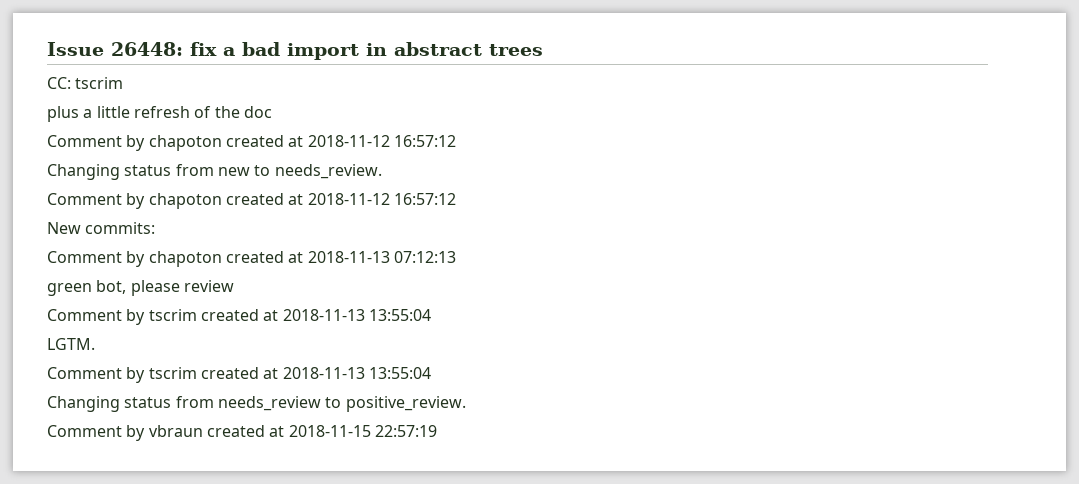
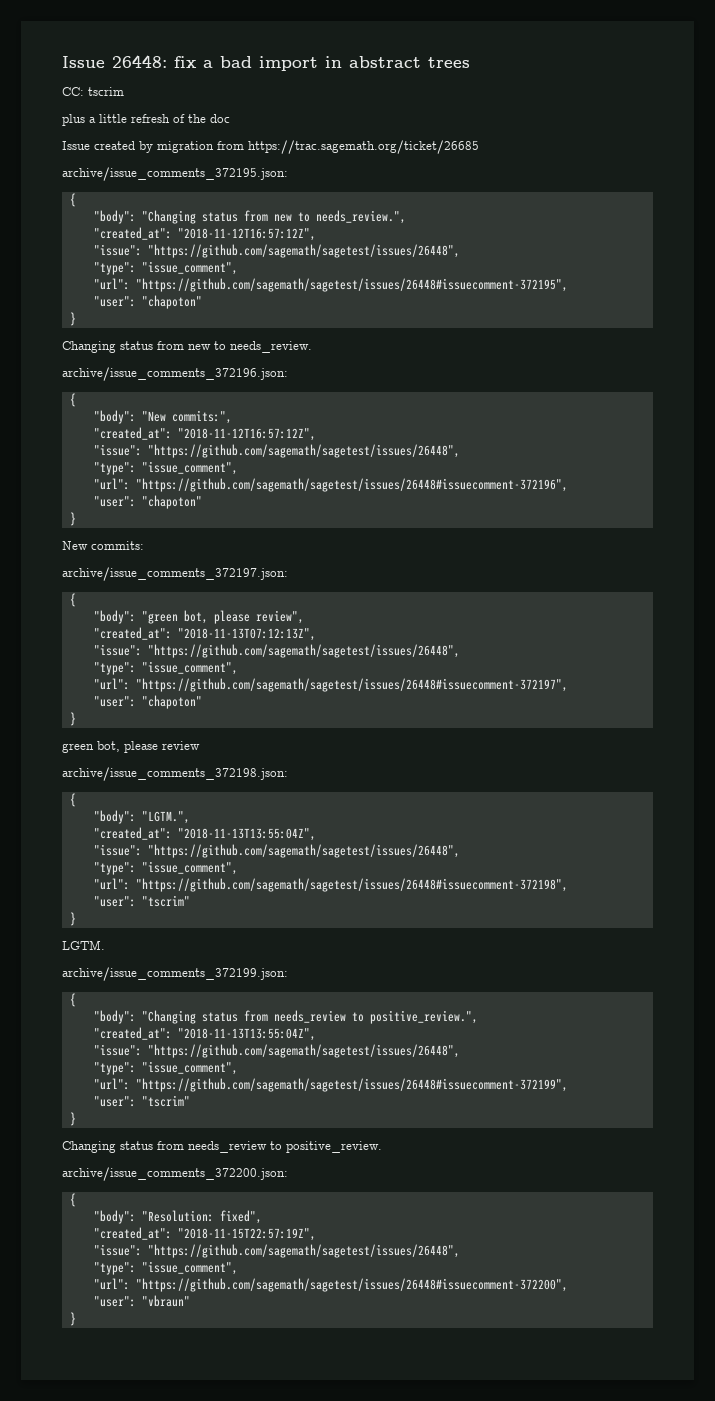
[47,135,456,151] Comment by chapoton created at 2018-11-12 16:57:12 -> [62,140,479,154] [62,167,288,181] [69,193,76,207] [93,210,406,224] [93,227,316,241] [93,244,460,258] [93,261,238,275] [93,278,568,292] [93,295,202,309] [69,312,76,326] Issue created by migration from https://trac.sagemath.org/ticket/26685 // archive/issue_comments_372195.json: // { // "body": "Changing status from new to needs_review.", // "created_at": "2018-11-12T16:57:12Z", // "issue": "https://github.com/sagemath/sagetest/issues/26448", // "type": "issue_comment", // "url": "https://github.com/sagemath/sagetest/issues/26448#issuecomment-372195", // "user": "chapoton" // }
[47,193,456,209] [47,222,156,234] [47,251,456,267] [47,280,234,296] [47,309,431,325] [47,338,95,350] [47,367,431,383] Comment by chapoton created at 2018-11-12 16:57:12 // New commits: // Comment by chapoton created at 2018-11-13 07:12:13 // green bot, please review // Comment by tscrim created at 2018-11-13 13:55:04 // LGTM. // Comment by tscrim created at 2018-11-13 13:55:04 -> [62,367,288,381] [69,393,76,407] [93,410,232,424] [93,427,316,441] [93,444,460,458] [93,461,238,475] [93,478,568,492] [93,495,202,509] [69,512,76,526] [62,541,144,550] [62,567,288,581] [69,593,76,607] [93,610,304,624] [93,627,316,641] [93,644,460,658] [93,661,238,675] [93,678,568,692] [93,695,202,709] [69,712,76,726] [62,741,200,753] [62,767,288,781] [69,793,76,807] [93,810,190,824] [93,827,316,841] [93,844,460,858] [93,861,238,875] [93,878,568,892] [93,895,190,907] [69,912,76,926] [62,940,105,950] [62,967,288,981] [69,993,76,1007] [93,1010,478,1024] [93,1027,316,1041] [93,1044,460,1058] [93,1061,238,1075] [93,1078,568,1092] [93,1095,190,1107] [69,1112,76,1126] archive/issue_comments_372196.json: // { // "body": "New commits:", // "created_at": "2018-11-12T16:57:12Z", // "issue": "https://github.com/sagemath/sagetest/issues/26448", // "type": "issue_comment", // "url": "https://github.com/sagemath/sagetest/issues/26448#issuecomment-372196", // "user": "chapoton" // } // New commits: // archive/issue_comments_372197.json: // { // "body": "green bot, please review", // "created_at": "2018-11-13T07:12:13Z", // "issue": "https://github.com/sagemath/sagetest/issues/26448", // "type": "issue_comment", // "url": "https://github.com/sagemath/sagetest/issues/26448#issuecomment-372197", // "user": "chapoton" // } // green bot, please review // archive/issue_comments_372198.json: // { // "body": "LGTM.", // "created_at": "2018-11-13T13:55:04Z", // "issue": "https://github.com/sagemath/sagetest/issues/26448", // "type": "issue_comment", // "url": "https://github.com/sagemath/sagetest/issues/26448#issuecomment-372198", // "user": "tscrim" // } // LGTM. // archive/issue_comments_372199.json: // { // "body": "Changing status from needs_review to positive_review.", // "created_at": "2018-11-13T13:55:04Z", // "issue": "https://github.com/sagemath/sagetest/issues/26448", // "type": "issue_comment", // "url": "https://github.com/sagemath/sagetest/issues/26448#issuecomment-372199", // "user": "tscrim" // }
[47,425,437,441] Comment by vbraun created at 2018-11-15 22:57:19 -> [62,1167,288,1181] [69,1193,76,1207] [93,1210,262,1224] [93,1227,316,1241] [93,1244,460,1258] [93,1261,238,1275] [93,1278,568,1292] [93,1295,190,1307] [69,1312,76,1326] archive/issue_comments_372200.json: // { // "body": "Resolution: fixed", // "created_at": "2018-11-15T22:57:19Z", // "issue": "https://github.com/sagemath/sagetest/issues/26448", // "type": "issue_comment", // "url": "https://github.com/sagemath/sagetest/issues/26448#issuecomment-372200", // "user": "vbraun" // }

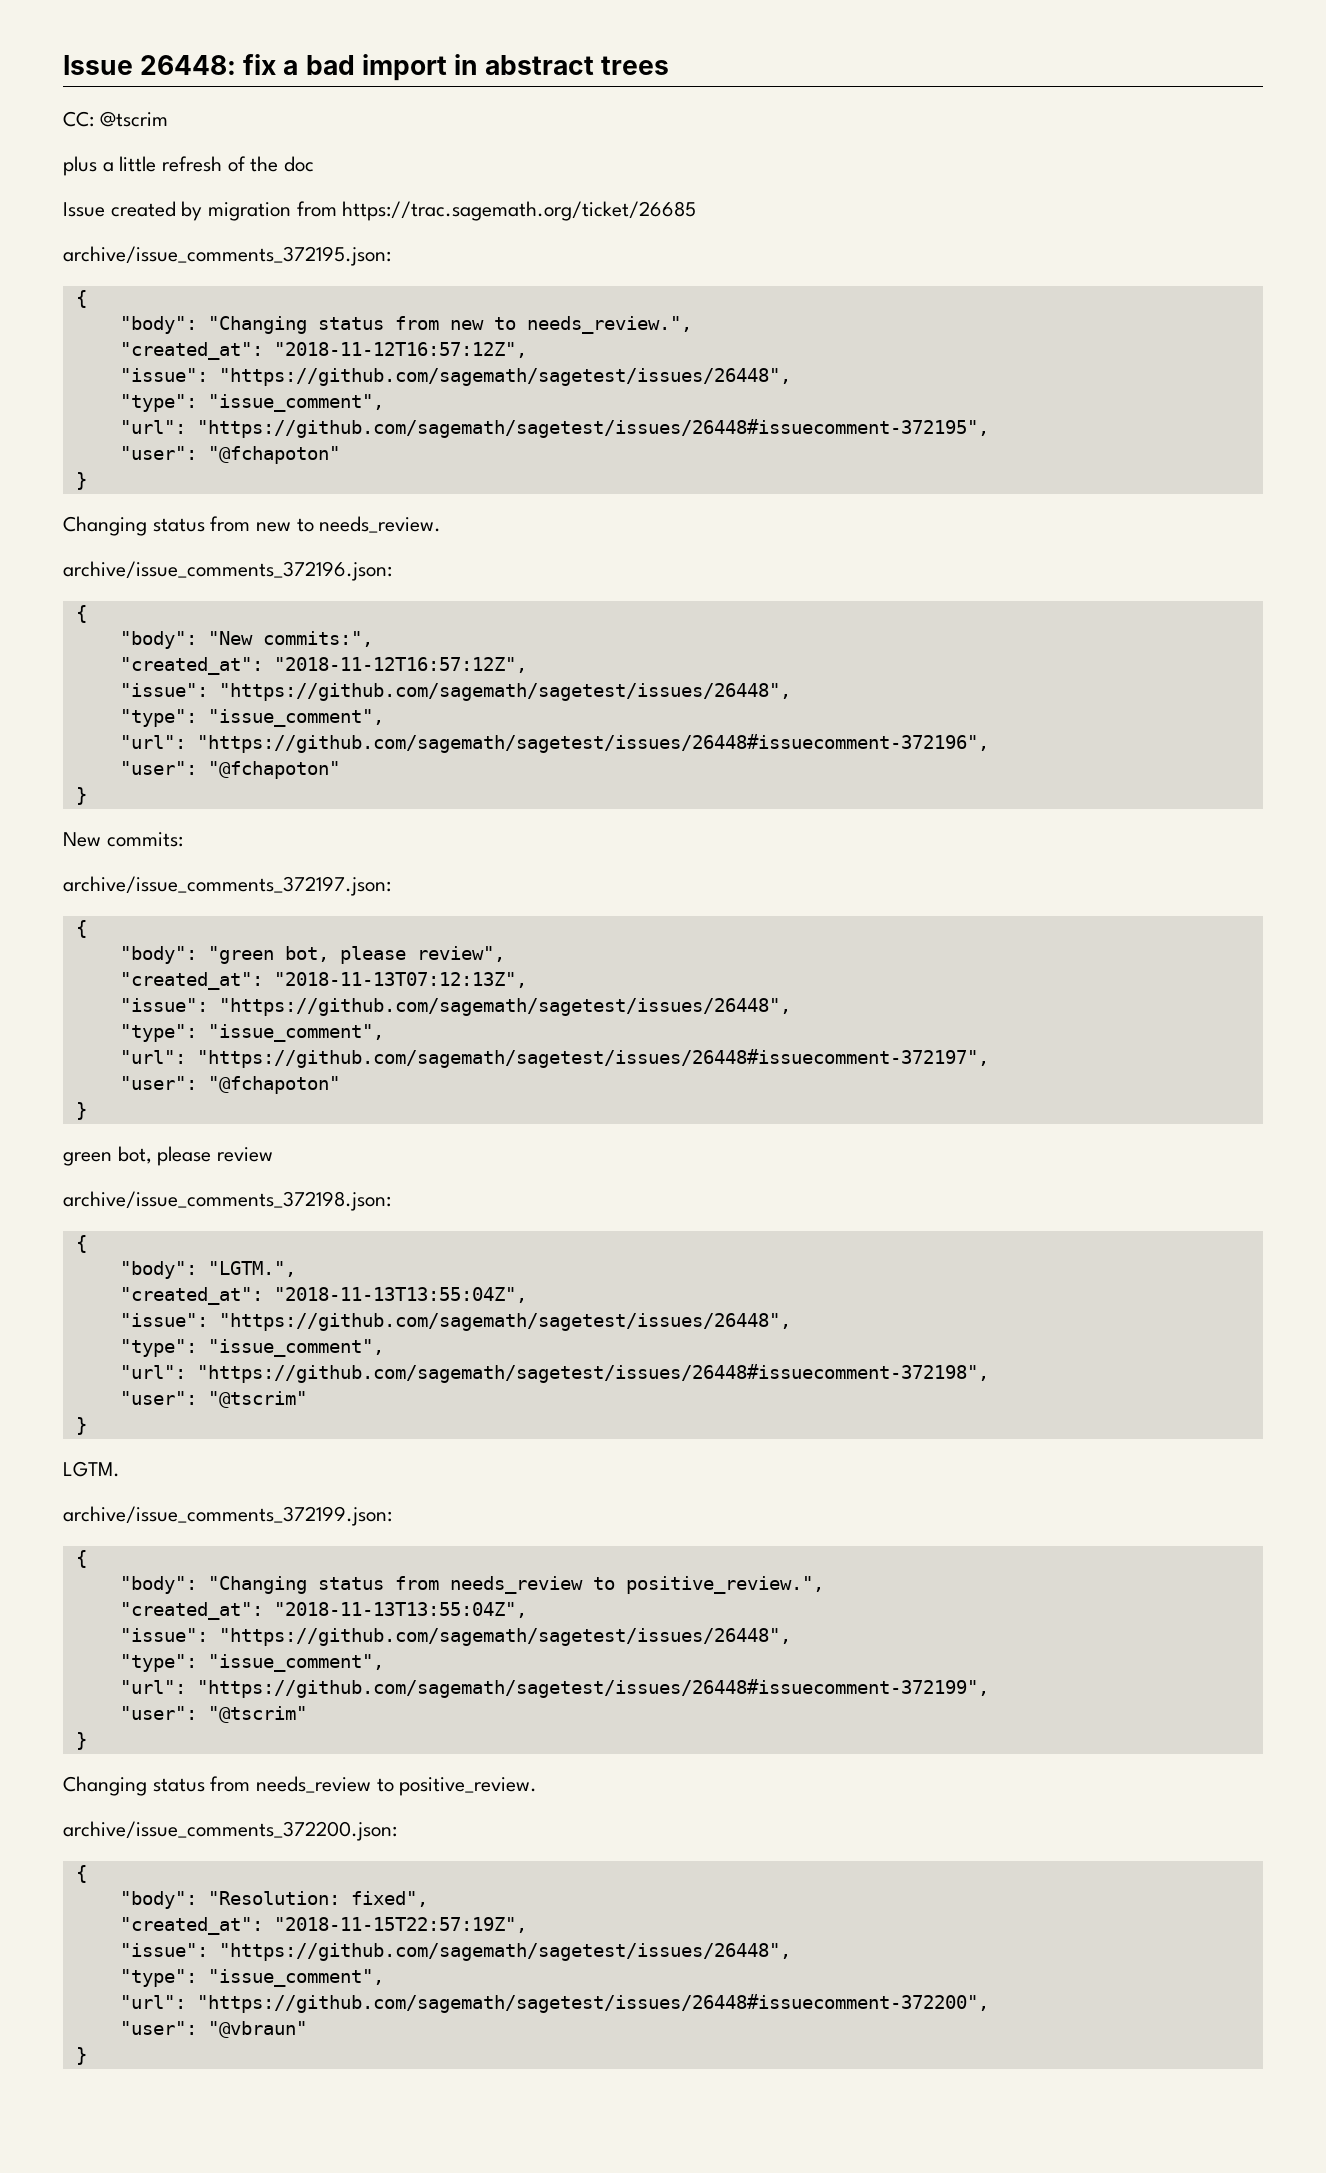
[88,87,124,96] tscrim -> [99,111,168,127] @tscrim
[141,295,202,309] "chapoton" -> [207,446,340,464] "@fchapoton"
[141,495,202,509] "chapoton" -> [207,761,340,779] "@fchapoton"
[141,695,202,709] "chapoton" -> [207,1076,340,1094] "@fchapoton"
[141,895,190,907] "tscrim" -> [207,1391,307,1408] "@tscrim"
[141,1095,190,1107] "tscrim" -> [207,1706,307,1723] "@tscrim"
[141,1295,190,1307] "vbraun" -> [207,2021,307,2038] "@vbraun"

